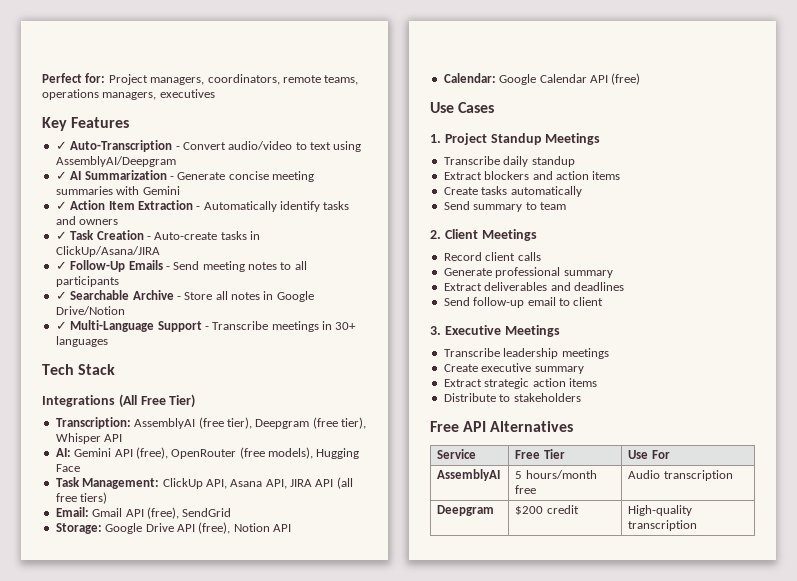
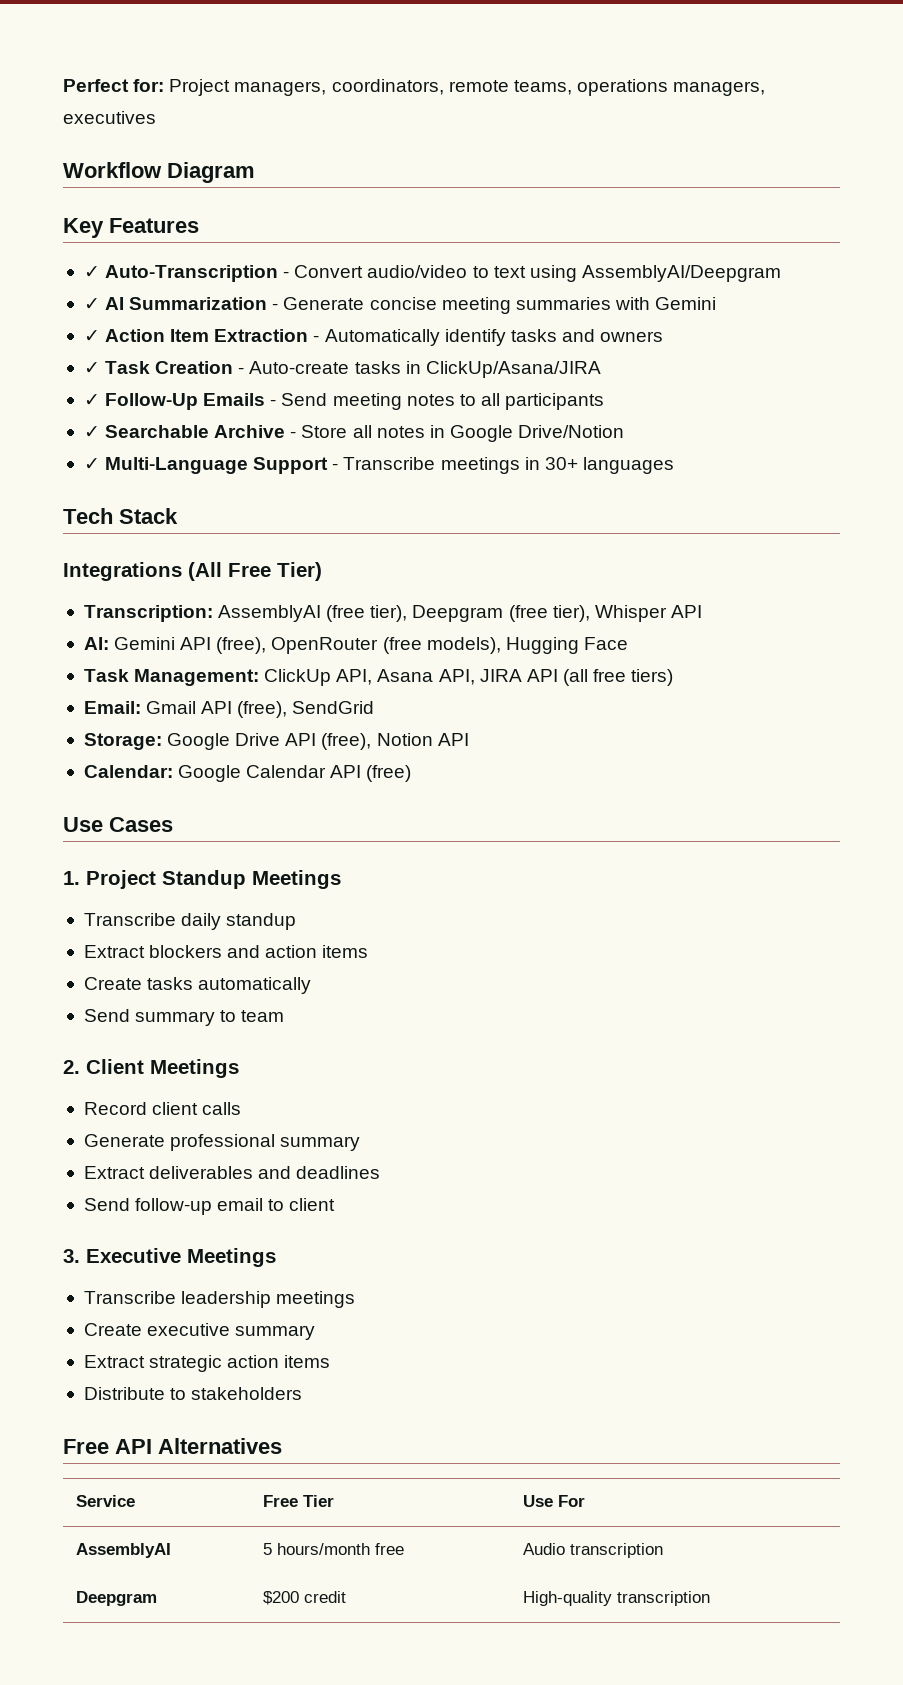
(215, 93) none -> [63,162,255,183] // Workflow Diagram

